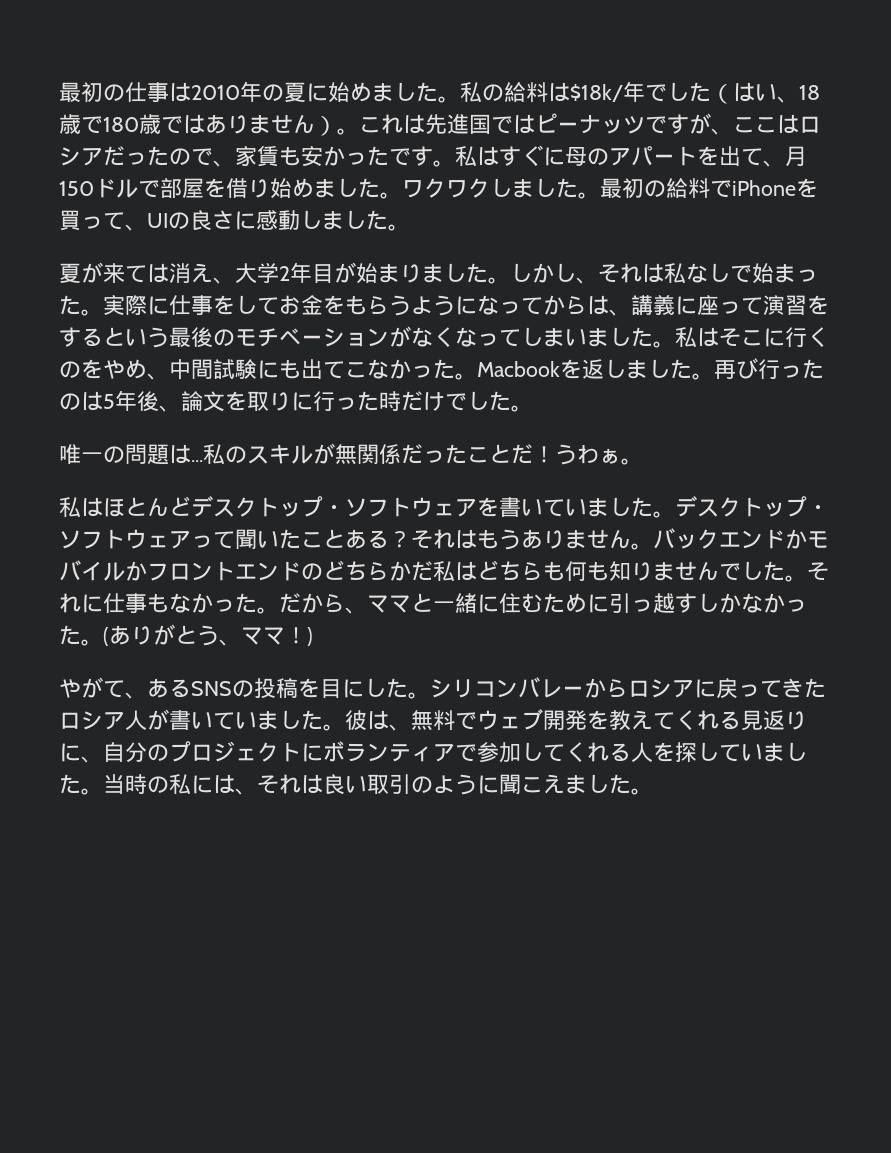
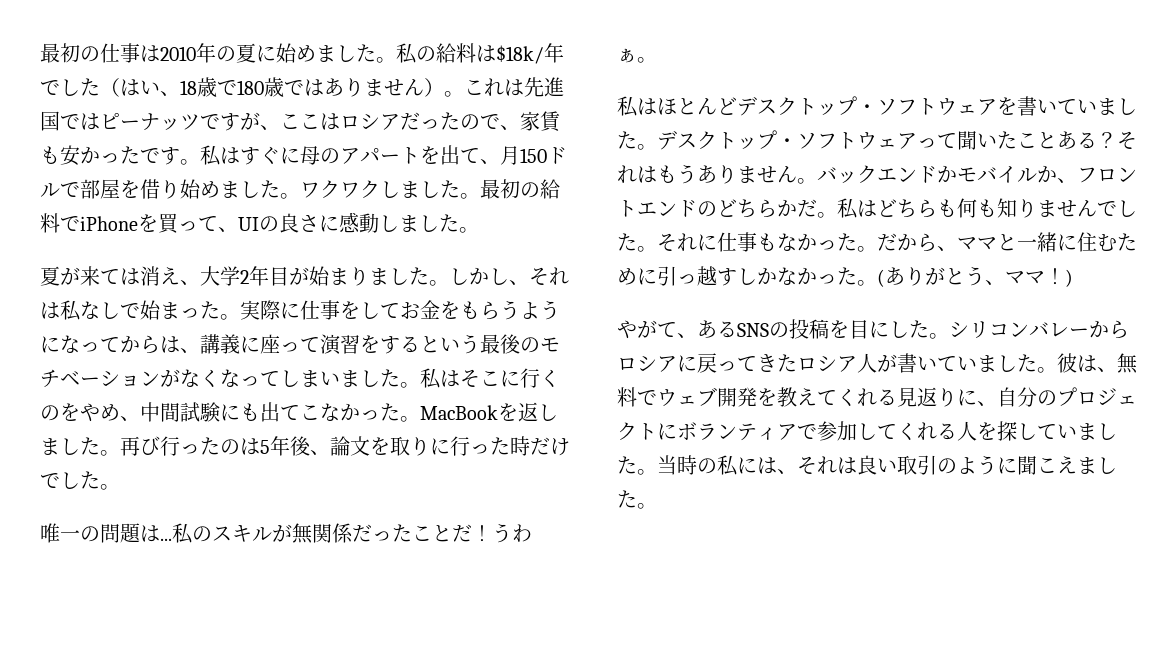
[477,361,560,377] Macbook -> [420,405,498,420] MacBook
(147, 571) none -> [1057,178,1077,183] 、
(433, 571) none -> [817,212,837,218] 。

